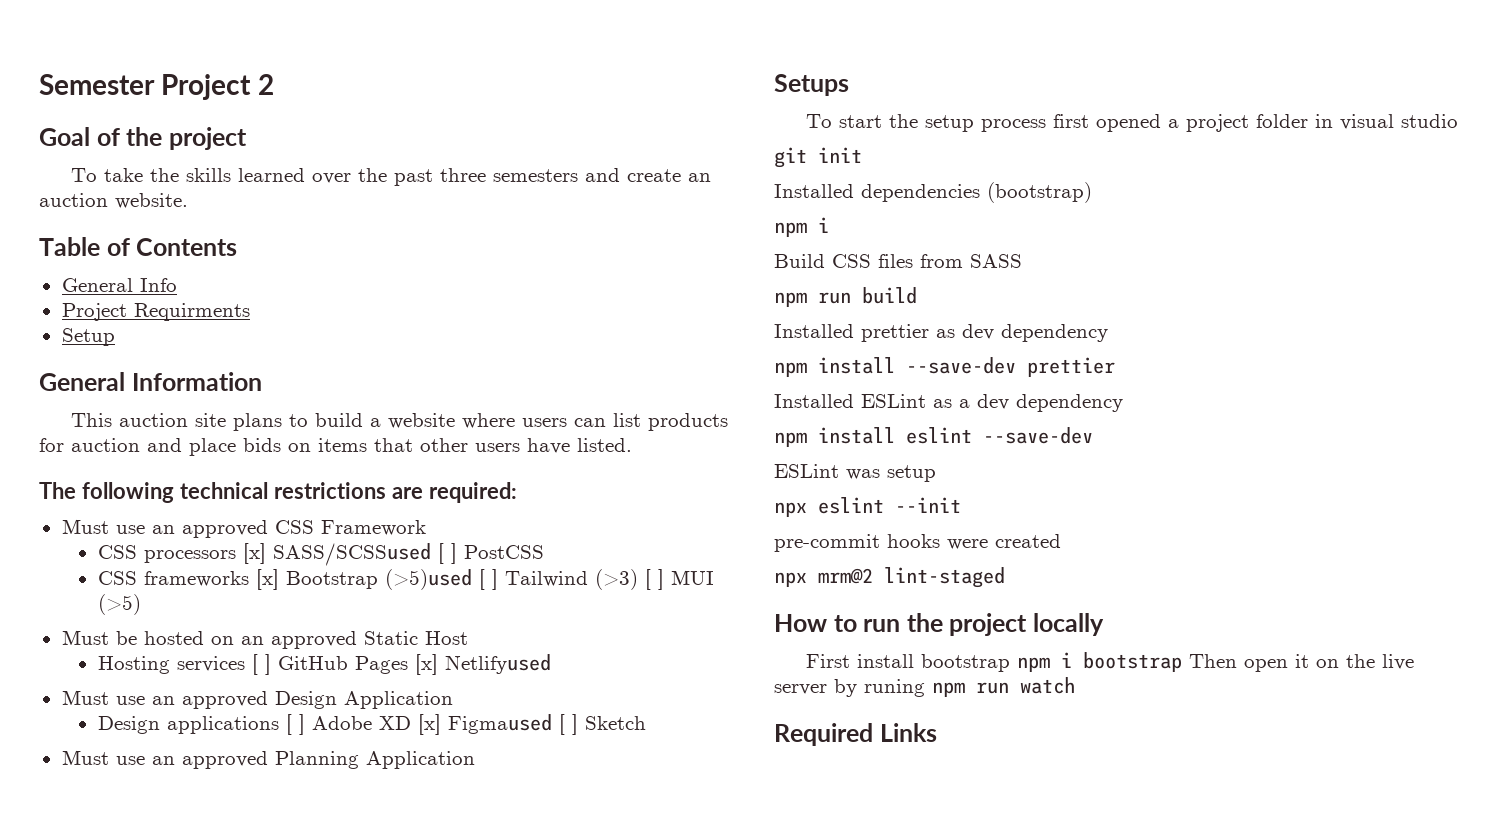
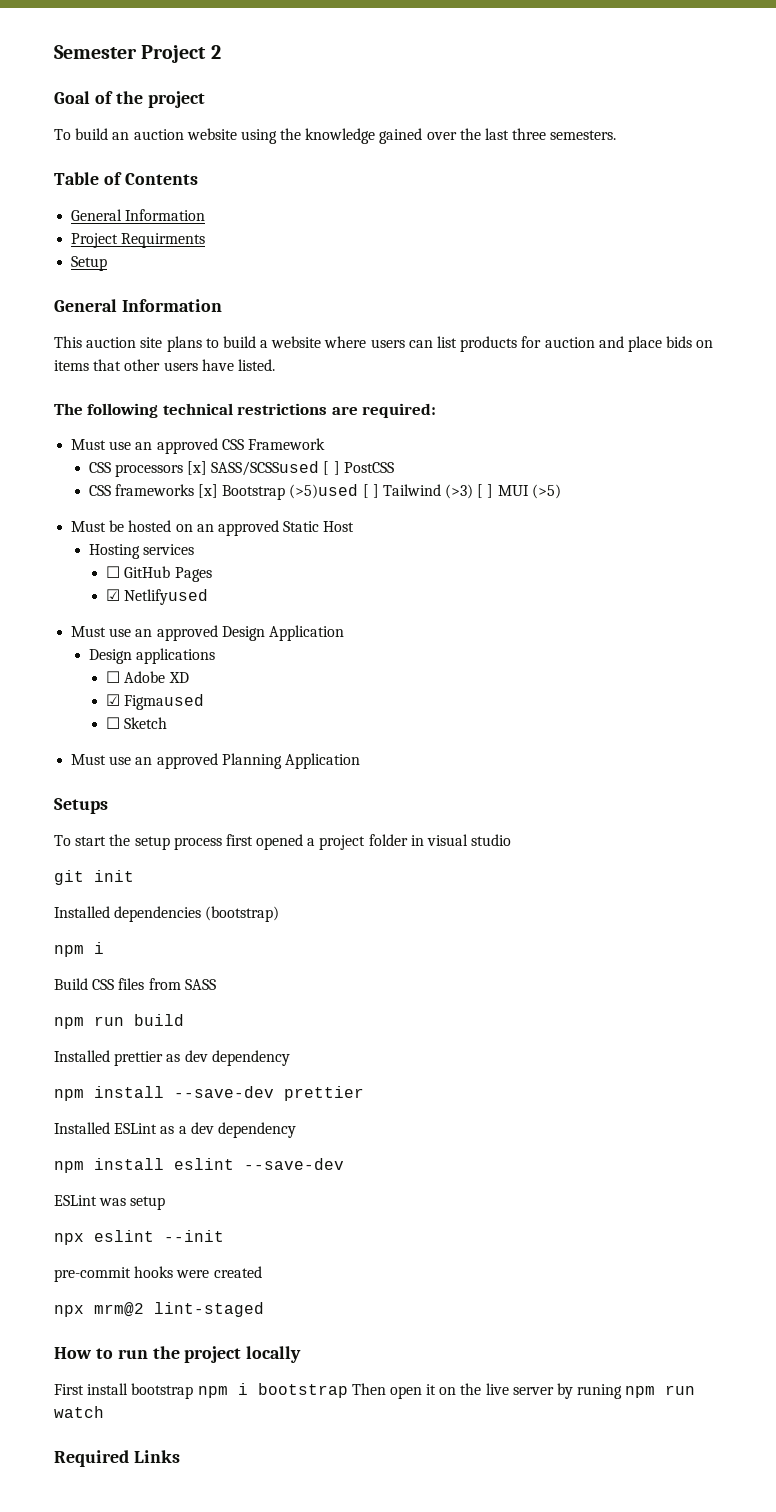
[103,168,711,186] [39,193,188,209] take the skills learned over the past three semesters and create an auction website. -> [75,128,617,144] build an auction website using the knowledge gained over the last three semesters.
[139,278,177,292] Info -> [125,209,206,221] Information
[251,654,271,675] [ ] -> [106,566,121,578] // ☐
[414,654,438,675] [x] -> [106,589,121,601] // ☑
[285,714,305,735] [ ] -> [106,671,121,683] // ☐
[417,714,441,735] [x] -> [106,694,121,706] // ☑
[558,714,578,735] [ ] -> [106,717,121,729] // ☐

